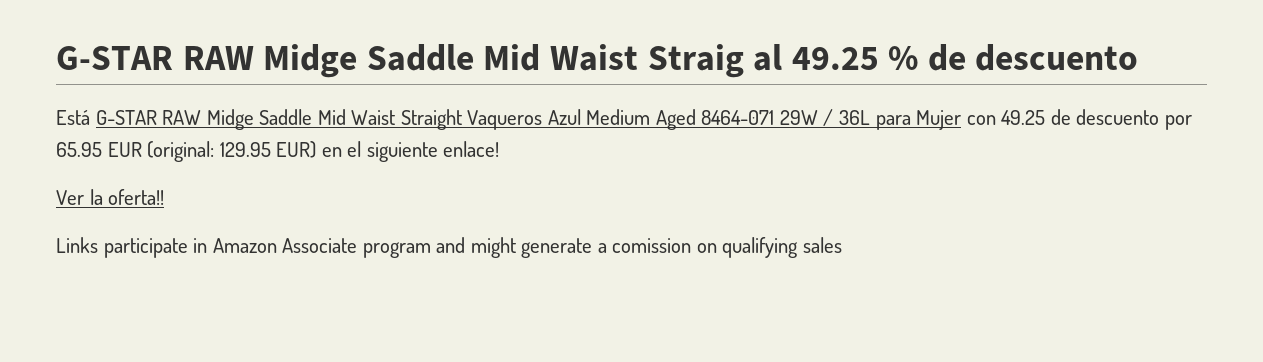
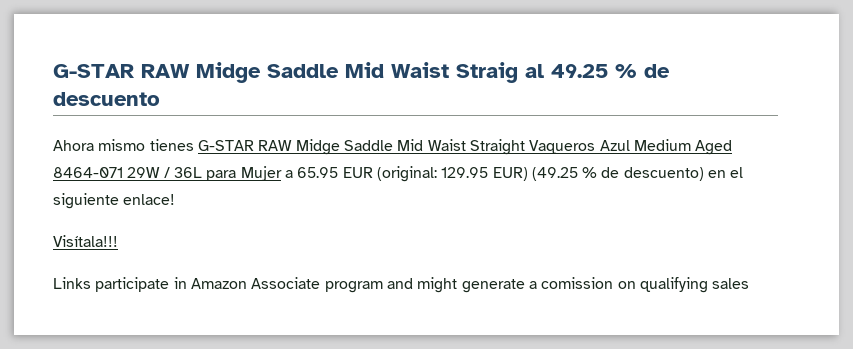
[56,110,90,125] Está -> [53,139,194,151] Ahora mismo tienes
[966,109,1192,130] con 49.25 de descuento por -> [284,170,293,178] a
(317, 149) none -> [531,167,704,181] (49.25 % de descuento)
[56,189,165,205] Ver la oferta!! -> [53,235,118,247] Visítala!!!

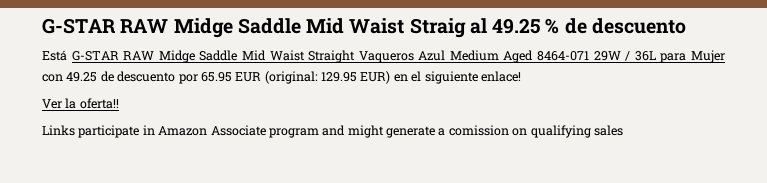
[53,139,194,151] Ahora mismo tienes -> [42,50,67,61] Está
[284,170,293,178] a -> [42,71,198,84] con 49.25 de descuento por
[531,167,704,181] (49.25 % de descuento) -> (391, 77) none
[53,235,118,247] Visítala!!! -> [42,98,119,109] Ver la oferta!!

